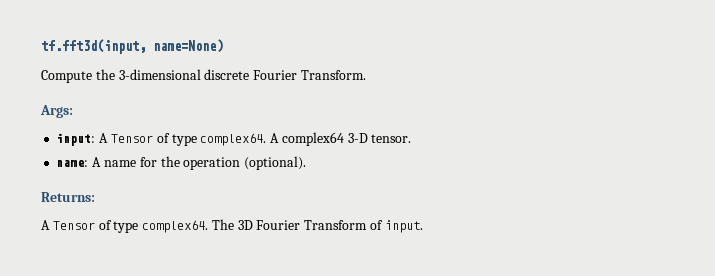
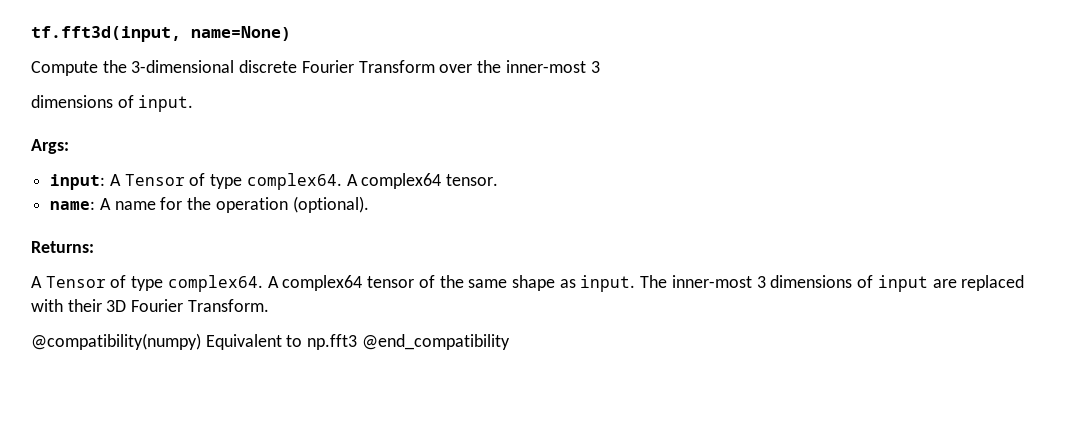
[300,70,366,80] Transform. -> [358,60,600,73] [31,95,194,112] Transform over the inner-most 3 // dimensions of input.
[347,133,368,143] 3-D -> (442, 181) none
[211,219,423,233] The 3D Fourier Transform of input. -> [267,275,1025,292] [31,299,269,312] [31,333,510,350] A complex64 tensor of the same shape as input. The inner-most 3 dimensions of input are replaced with their 3D Fourier Transform. // @compatibility(numpy) Equivalent to np.fft3 @end_compatibility

